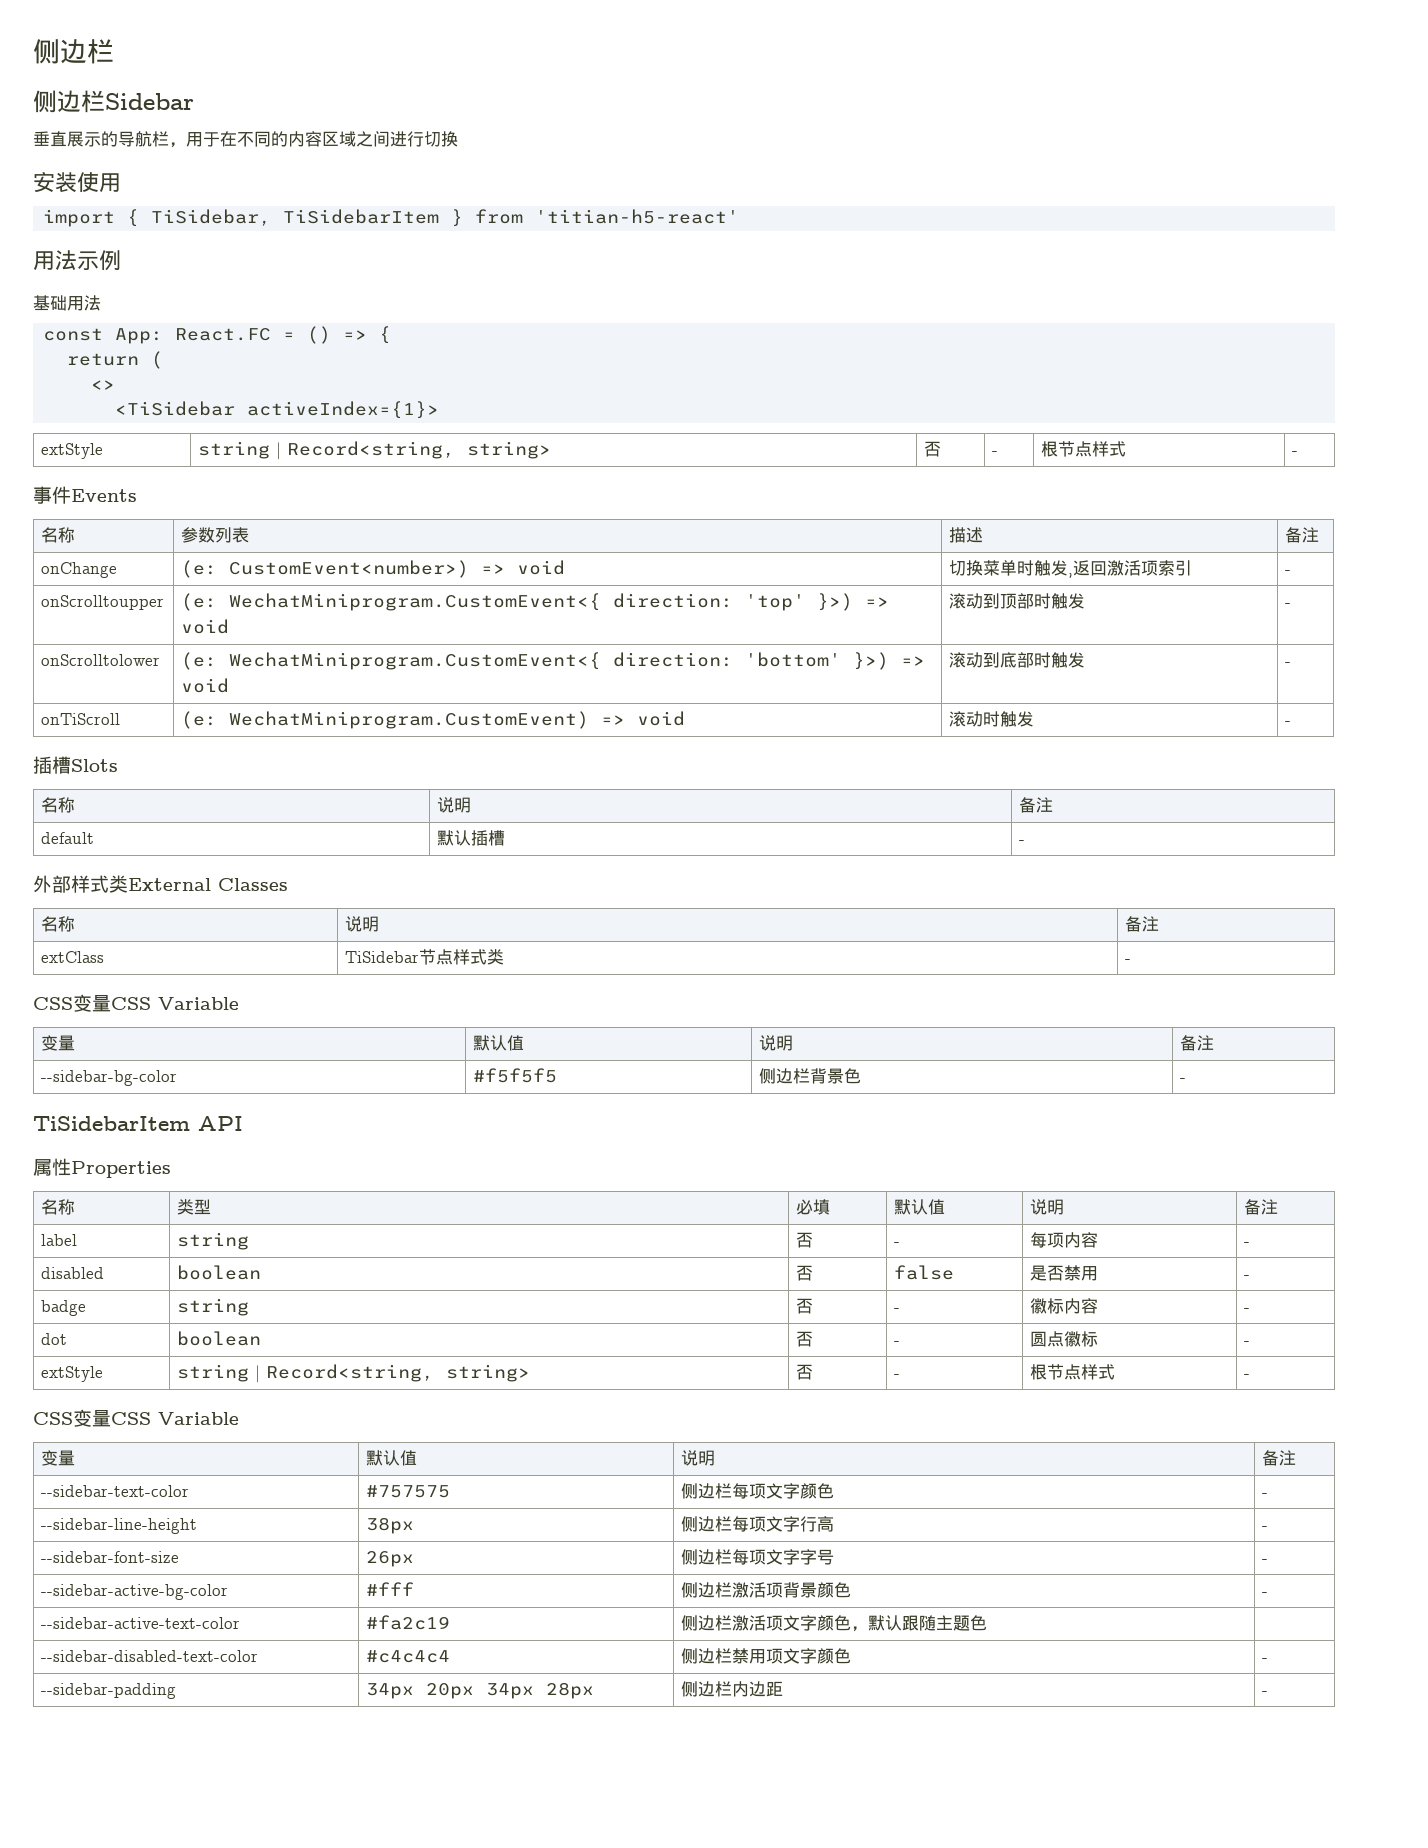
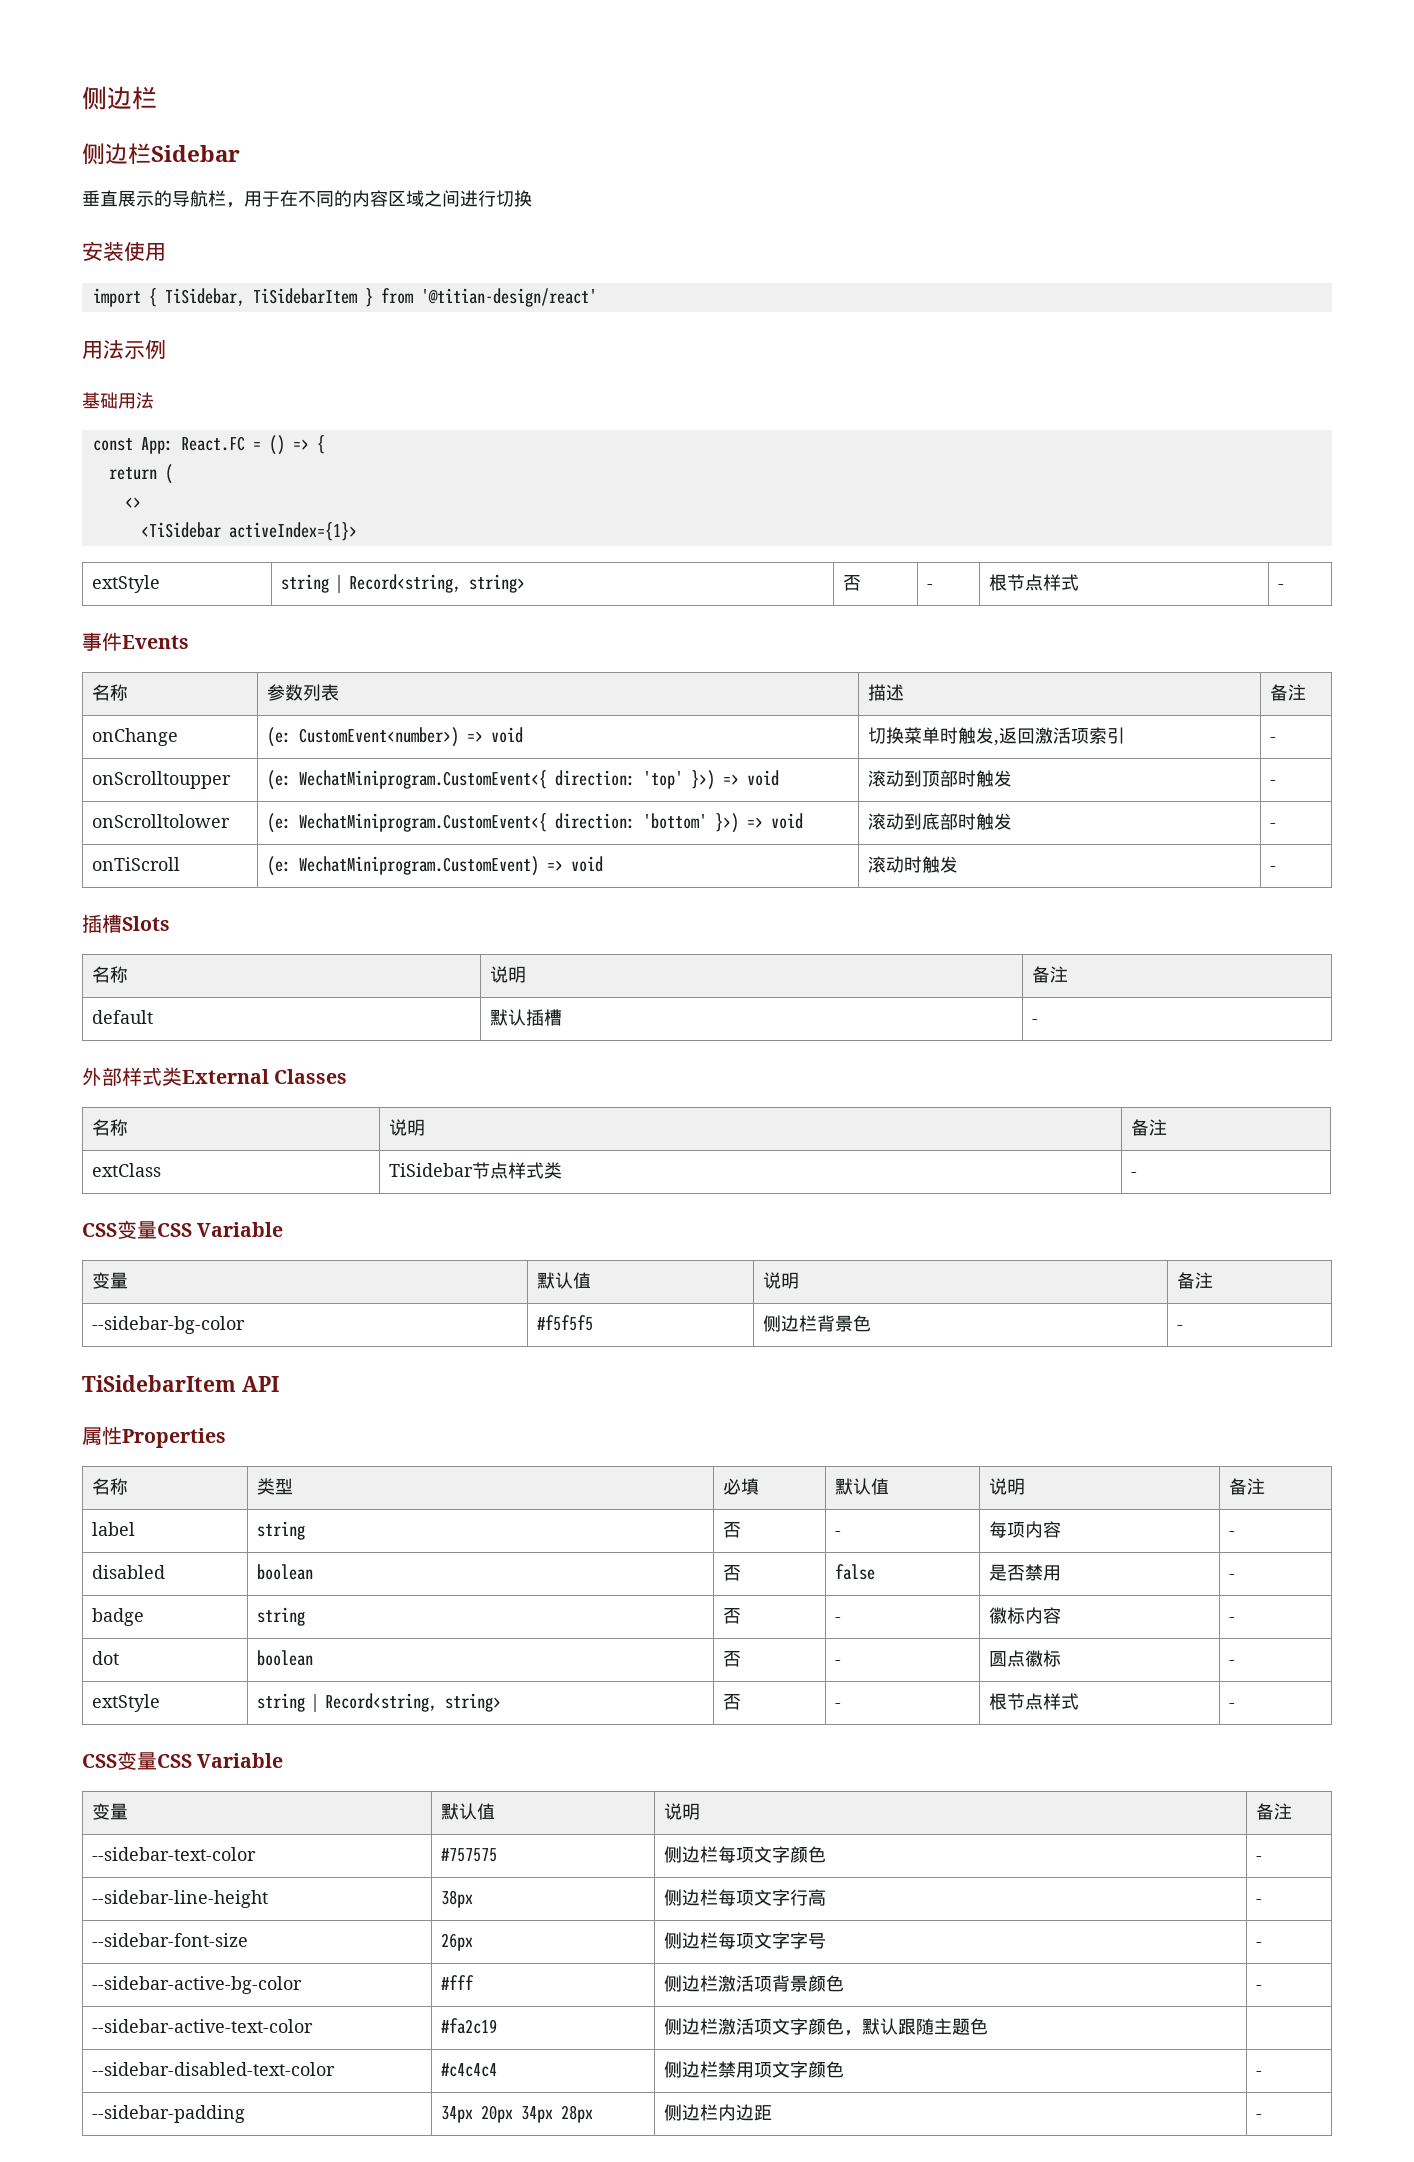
[535,209,740,224] 'titian-h5-react' -> [420,288,597,307] '@titian-design/react'

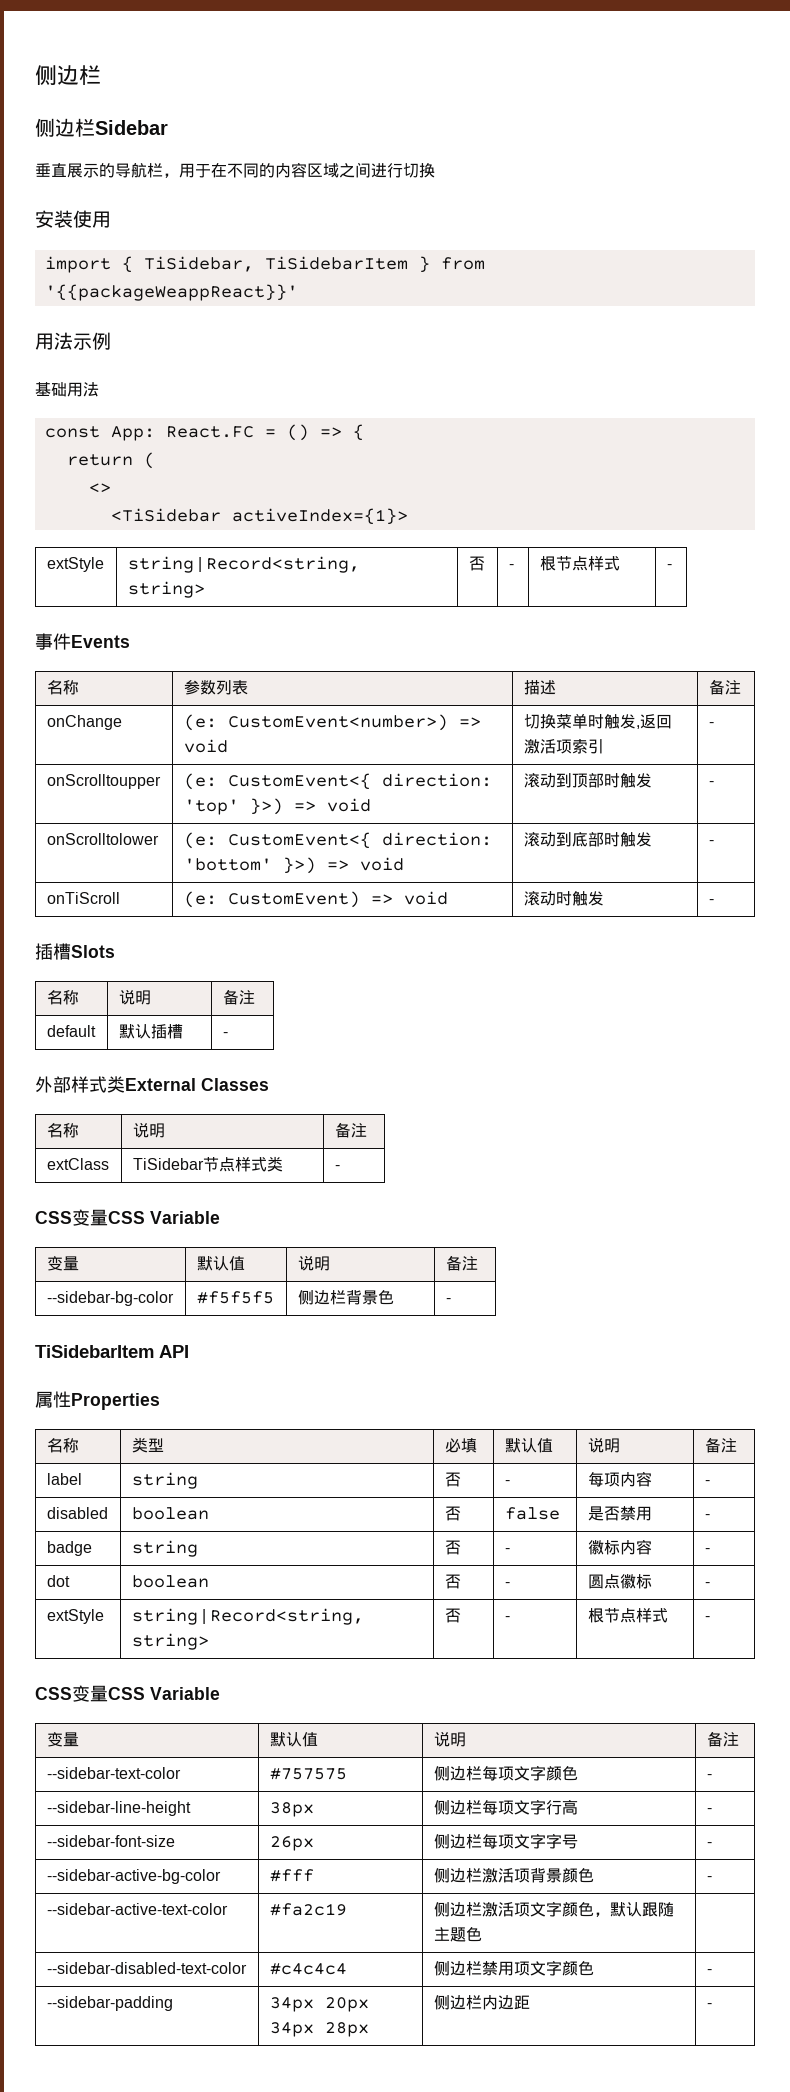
[420,288,597,307] '@titian-design/react' -> [44,284,298,301] '{{packageWeappReact}}'
[299,770,548,789] WechatMiniprogram.CustomEvent<{ -> [227,773,371,790] CustomEvent<{
[299,813,548,832] WechatMiniprogram.CustomEvent<{ -> [227,832,371,849] CustomEvent<{
[299,856,540,876] WechatMiniprogram.CustomEvent) -> [227,891,360,908] CustomEvent)

